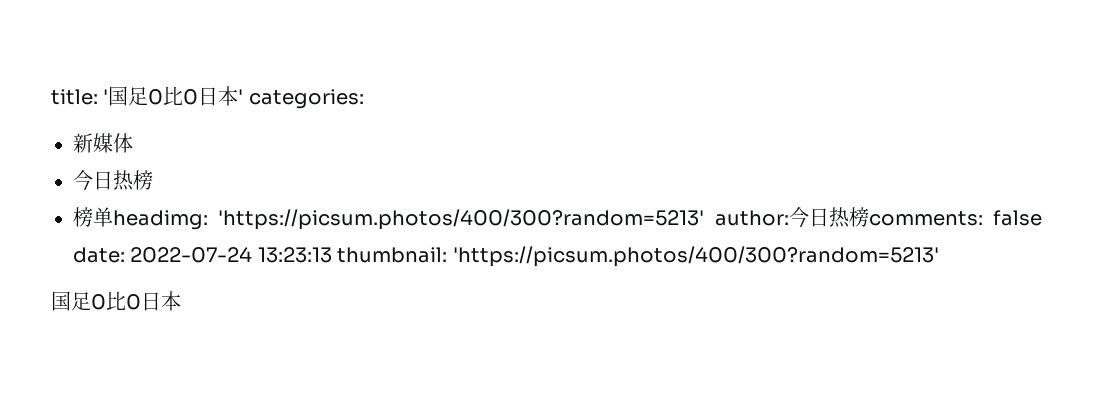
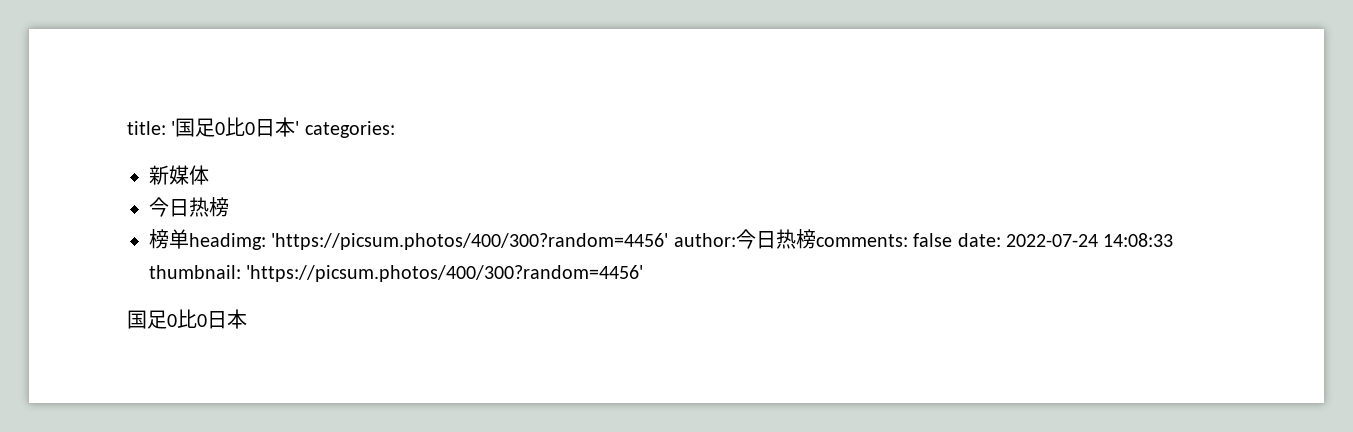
[218,209,705,230] 'https://picsum.photos/400/300?random=5213' -> [271,233,669,250] 'https://picsum.photos/400/300?random=4456'
[257,246,939,267] 13:23:13 thumbnail: 'https://picsum.photos/400/300?random=5213' -> [1103,233,1174,247] [149,265,644,282] 14:08:33 thumbnail: 'https://picsum.photos/400/300?random=4456'

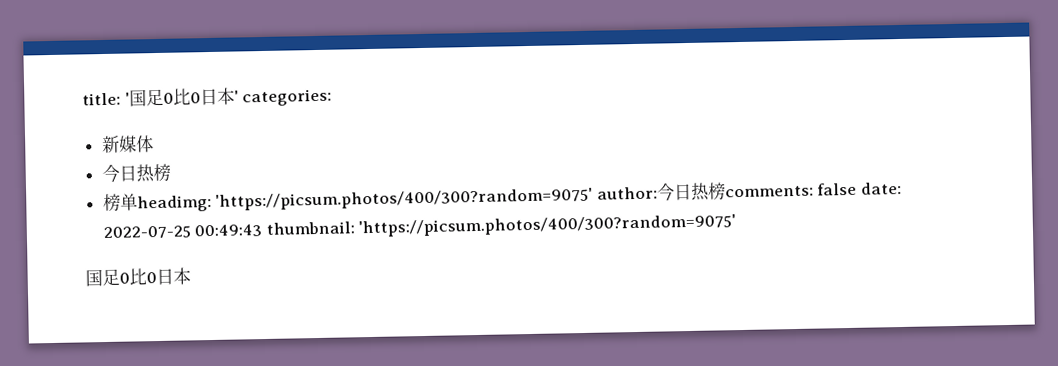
[271,233,669,250] 'https://picsum.photos/400/300?random=4456' -> [215,187,594,211] 'https://picsum.photos/400/300?random=9075'
[1005,233,1174,247] [149,265,644,282] 2022-07-24 14:08:33 thumbnail: 'https://picsum.photos/400/300?random=4456' -> [102,214,737,240] 2022-07-25 00:49:43 thumbnail: 'https://picsum.photos/400/300?random=9075'

